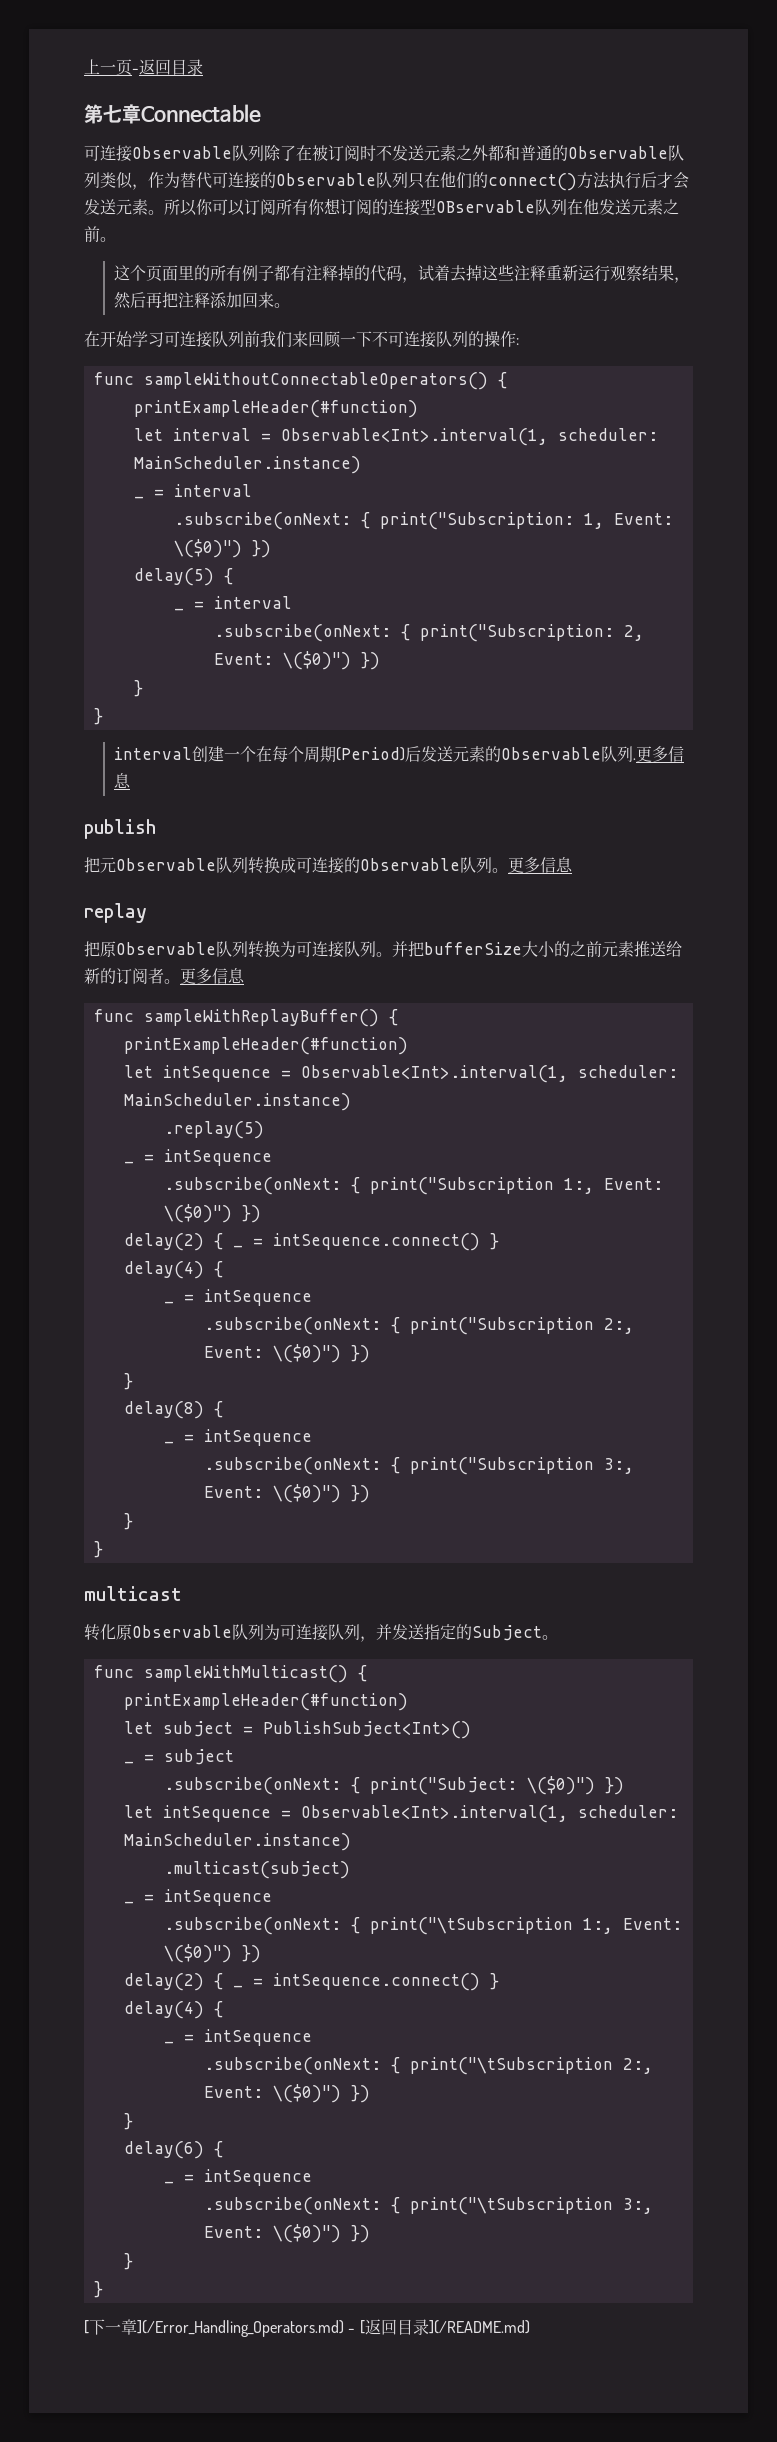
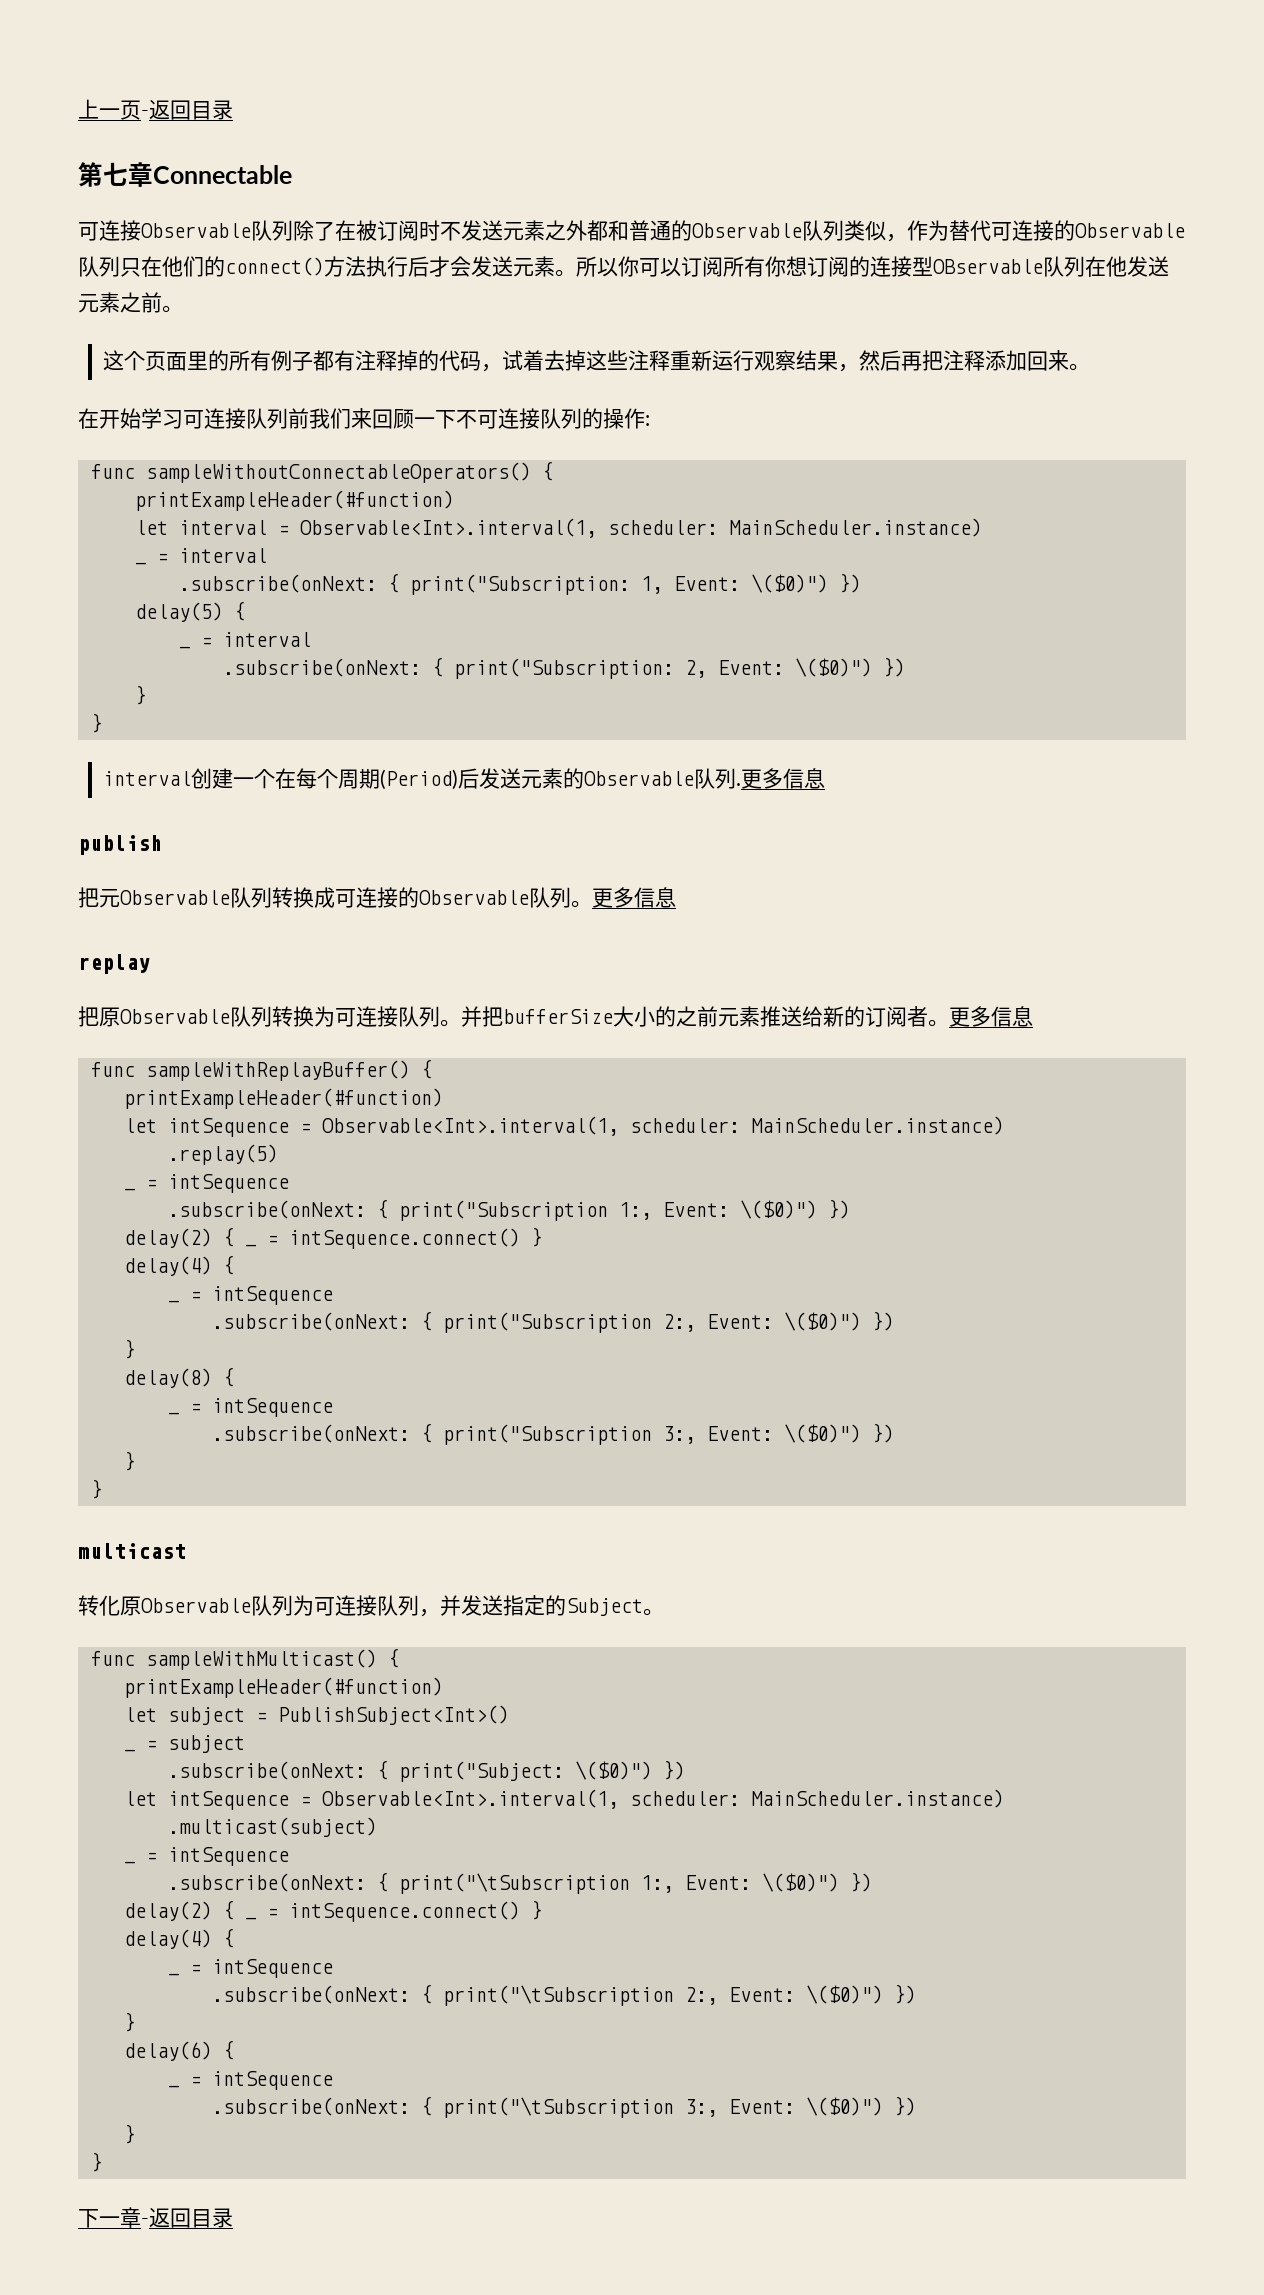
[84,2319,530,2337] [下一章](/Error_Handling_Operators.md) - [返回目录](/README.md) -> [78,2207,233,2228] 下一章-返回目录

